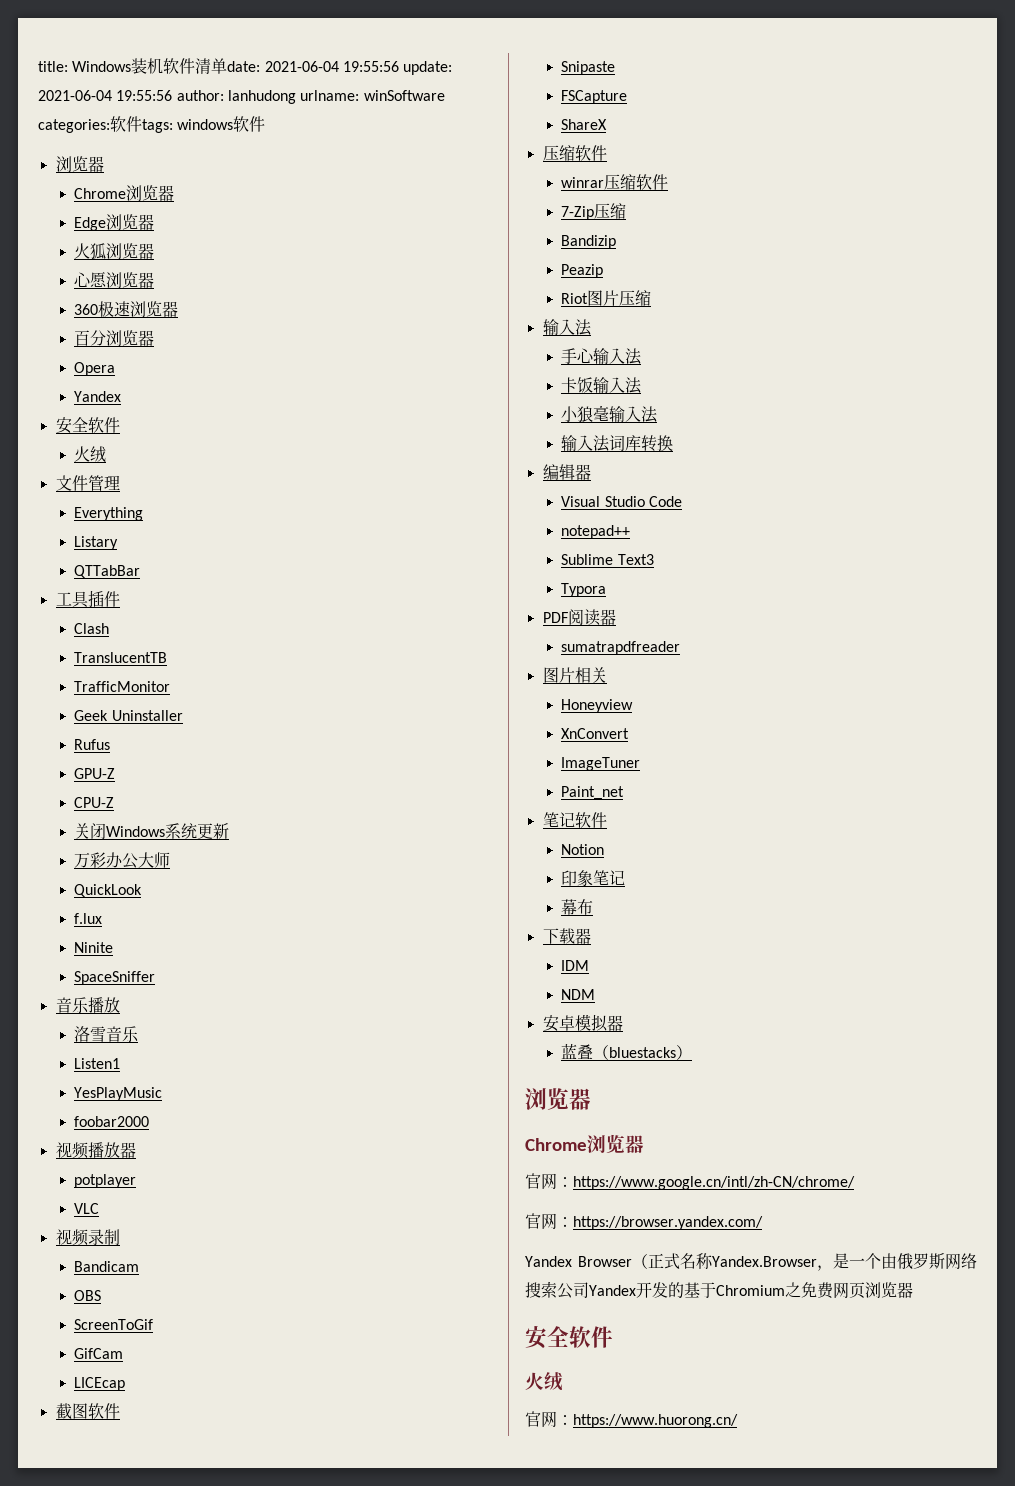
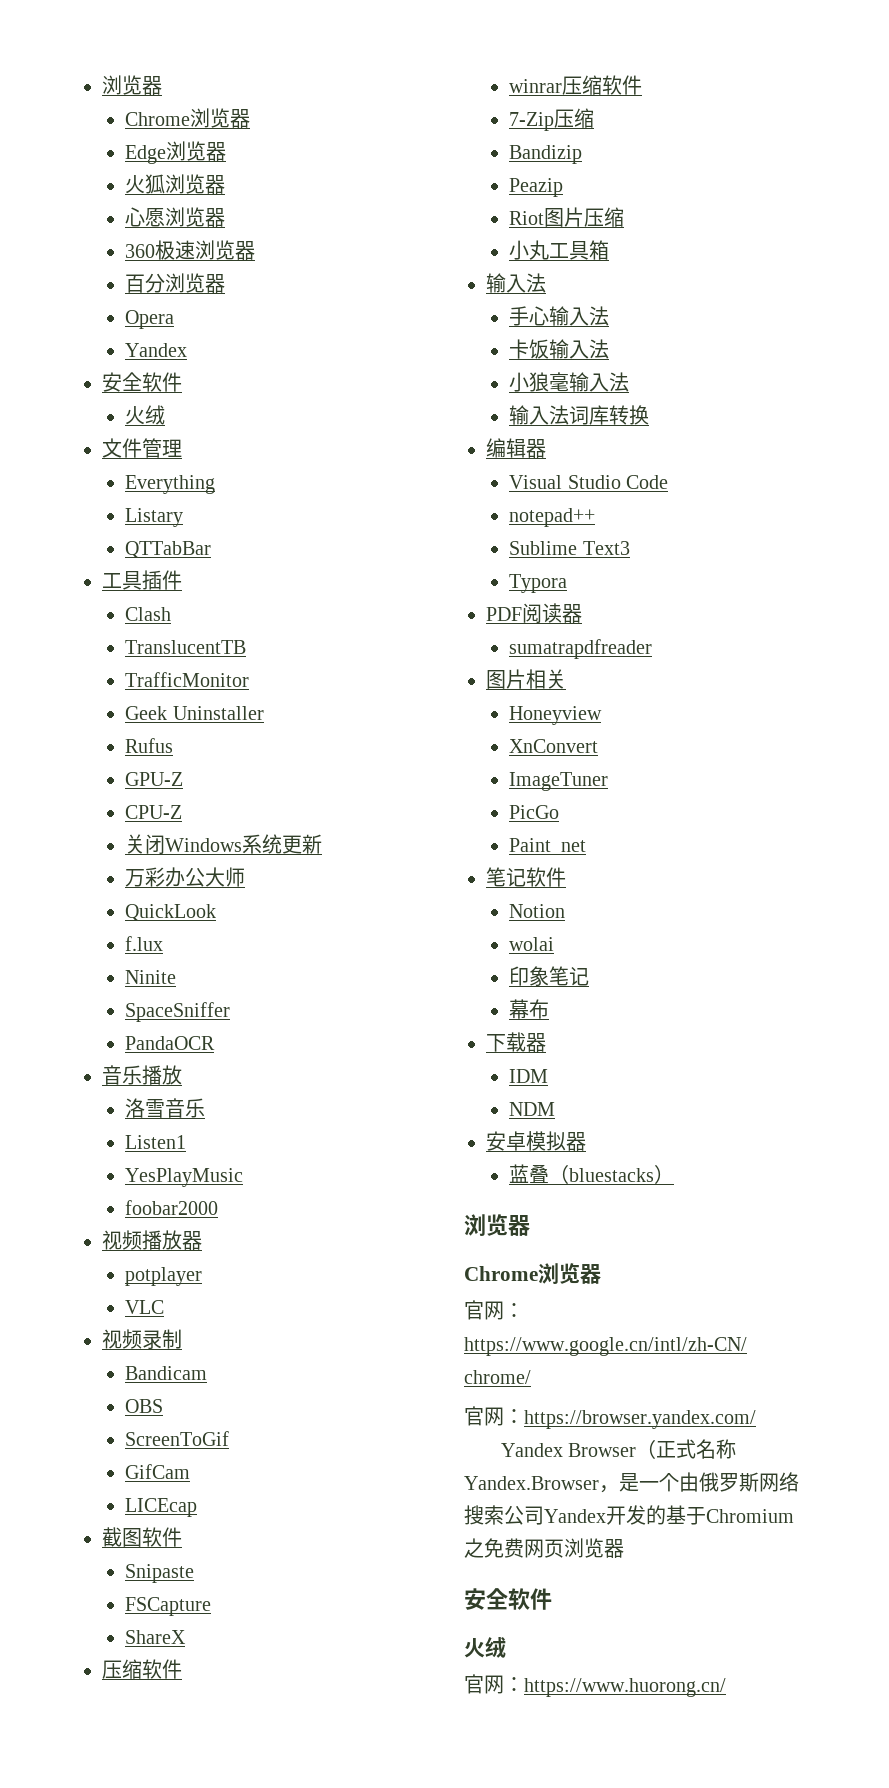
[38,58,453,75] [38,90,445,104] [38,116,266,133] title: Windows装机软件清单date: 2021-06-04 19:55:56 update: 2021-06-04 19:55:56 author: lanhudong urlname: winSoftware categories:软件tags: windows软件 // -> (102, 85) none
(156, 978) none -> [125,1036,216,1050] // PandaOCR
(652, 298) none -> [509,240,610,260] // 小丸工具箱
(641, 764) none -> [509,805,560,819] // PicGo
(605, 849) none -> [509,937,555,951] // wolai

